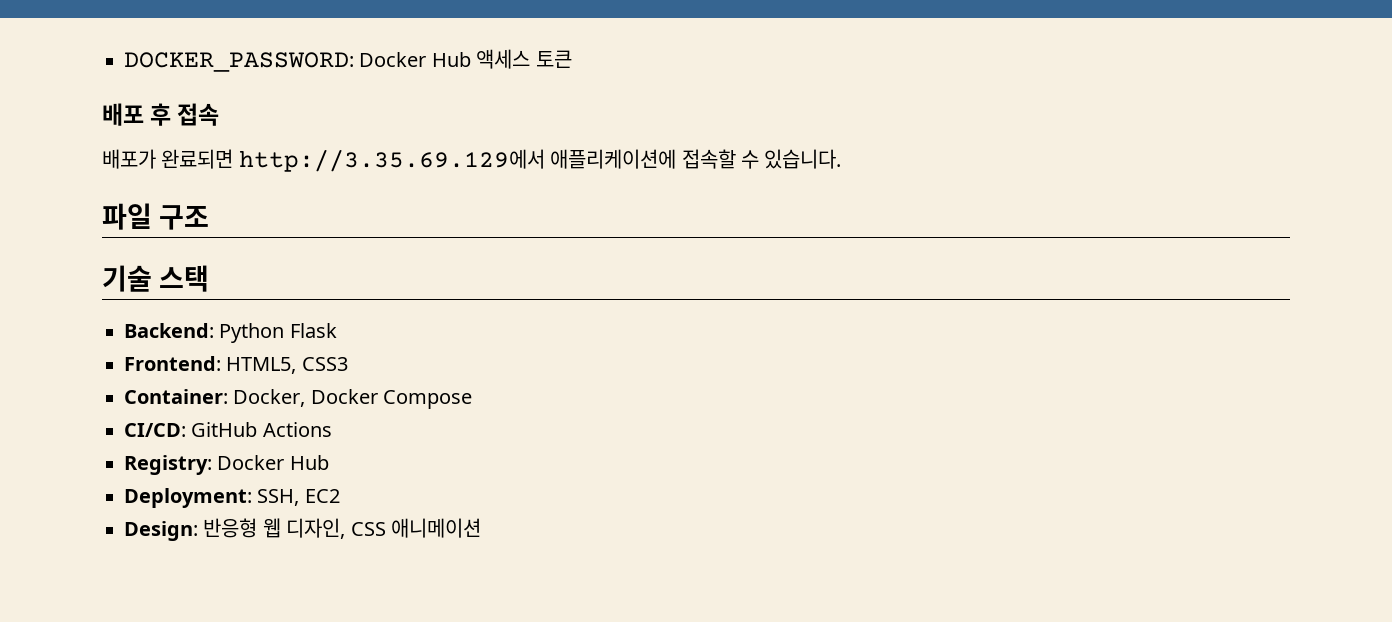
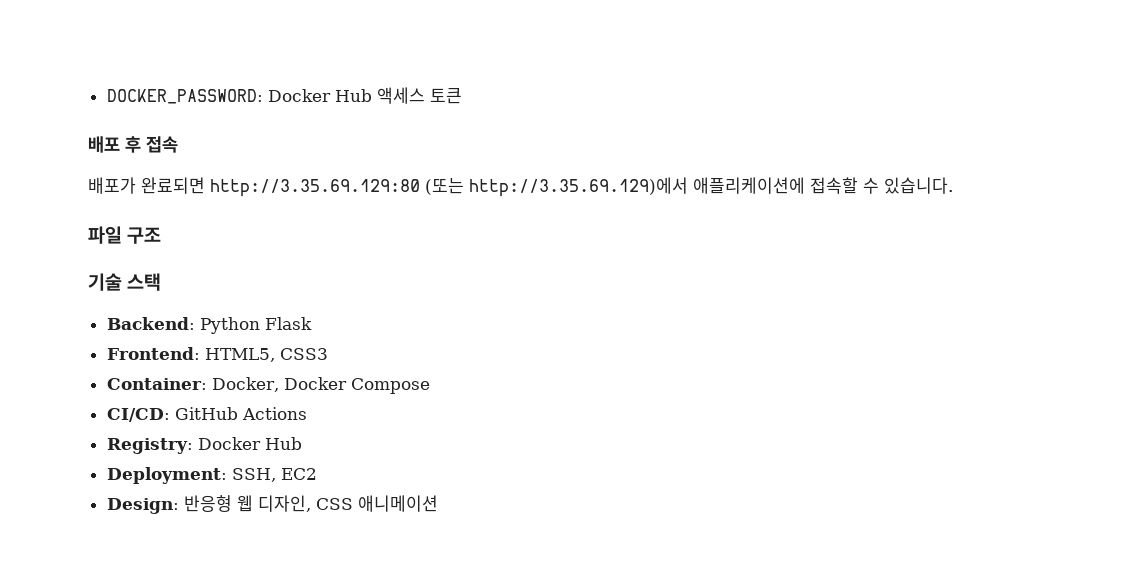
[238,149,545,172] http://3.35.69.129에서 -> [210,177,688,197] http://3.35.69.129:80 (또는 http://3.35.69.129)에서

